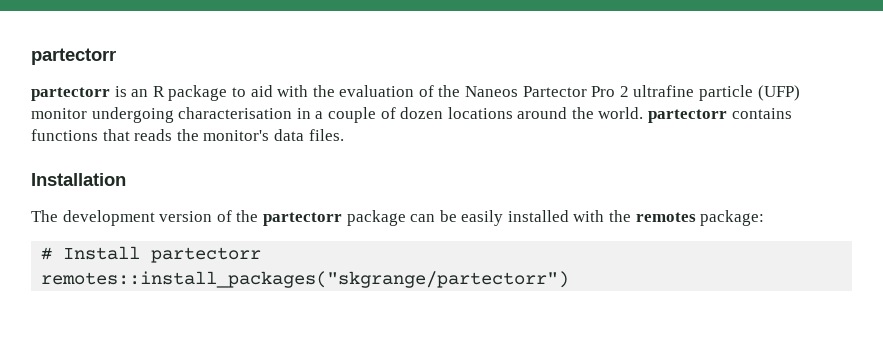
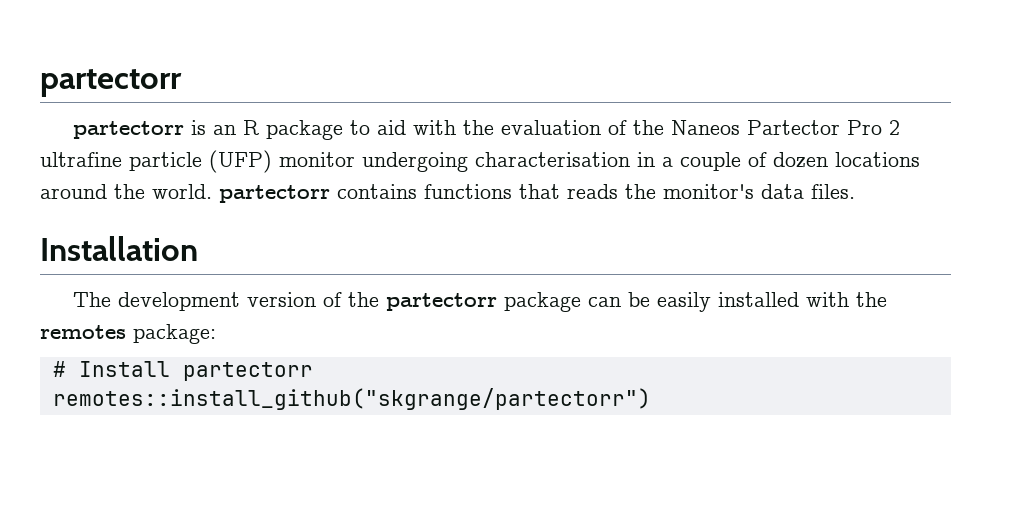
[41,271,570,288] remotes::install_packages("skgrange/partectorr") -> [52,388,651,410] remotes::install_github("skgrange/partectorr")

